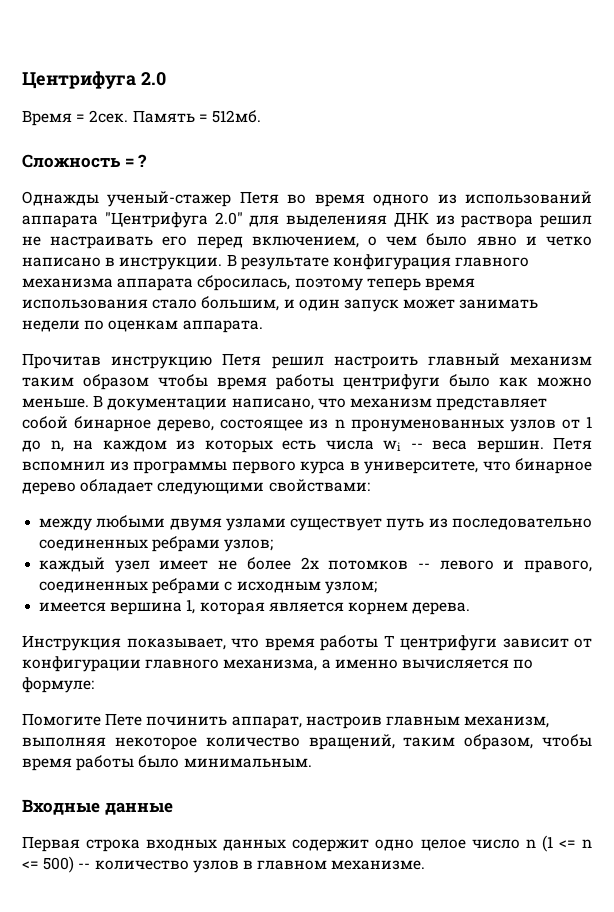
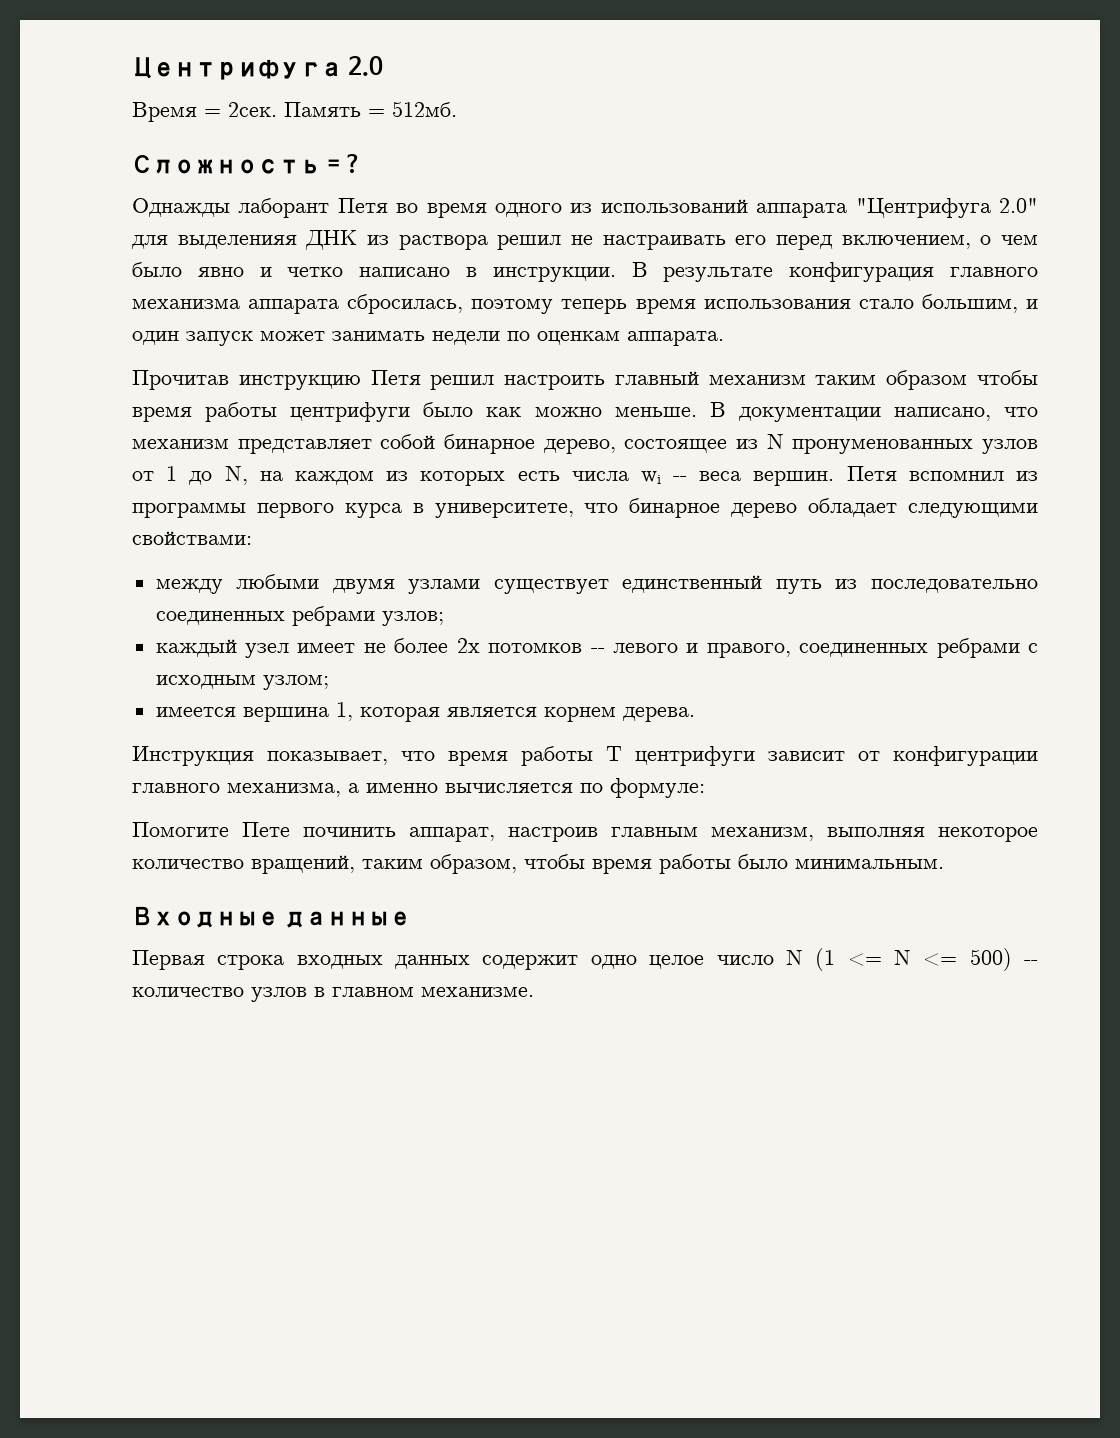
[107,191,232,207] ученый-стажер -> [238,198,330,218] лаборант
[334,419,345,428] n -> [766,434,784,449] N
[50,440,64,452] n, -> [224,466,248,485] N,
(383, 524) none -> [622,575,763,593] единственный
[525,839,536,848] n -> [785,950,803,965] N
[582,839,593,848] n -> [893,950,911,965] N

